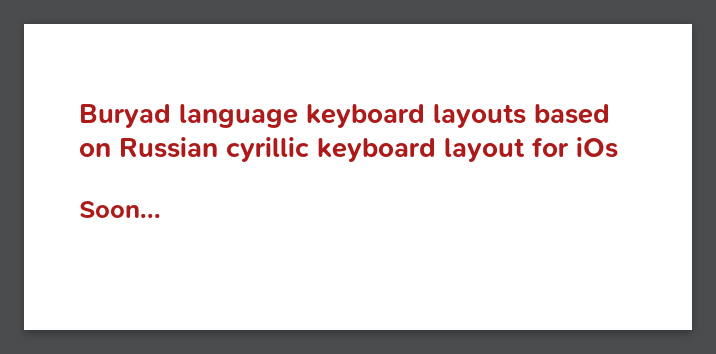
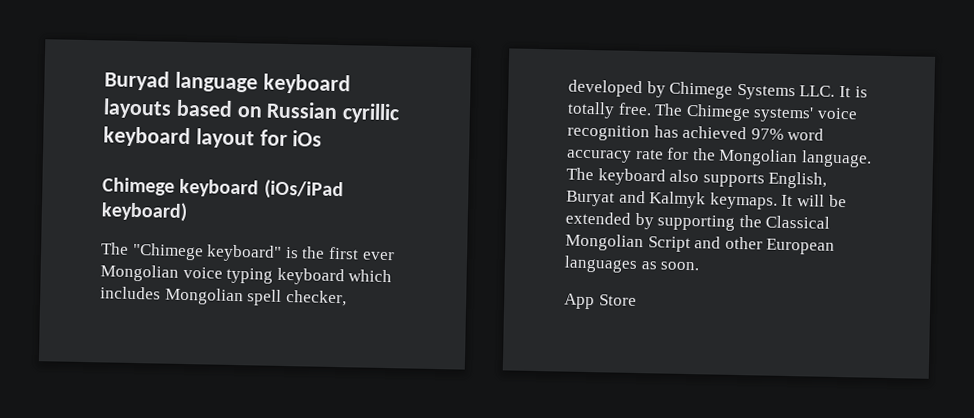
[79,201,161,218] Soon... -> [102,177,344,201] [101,201,188,223] [101,242,395,262] [100,264,393,286] [100,286,347,307] [568,79,868,101] [567,101,858,123] [567,124,825,142] [566,147,872,168] [566,167,828,189] [566,190,847,210] [565,211,831,231] [565,233,836,255] [564,255,700,273] [564,293,637,310] Chimege keyboard (iOs/iPad keyboard) // The "Chimege keyboard" is the first ever Mongolian voice typing keyboard which includes Mongolian spell checker, developed by Chimege Systems LLC. It is totally free. The Chimege systems' voice recognition has achieved 97% word accuracy rate for the Mongolian language. The keyboard also supports English, Buryat and Kalmyk keymaps. It will be extended by supporting the Classical Mongolian Script and other European languages as soon. // App Store

